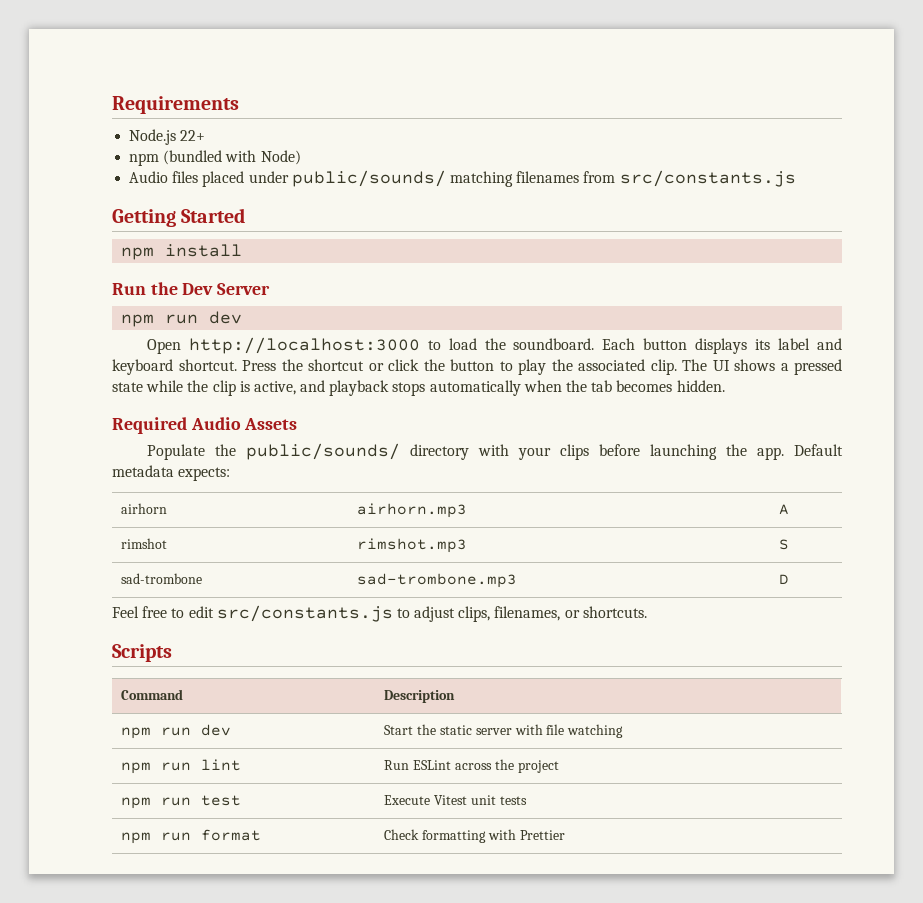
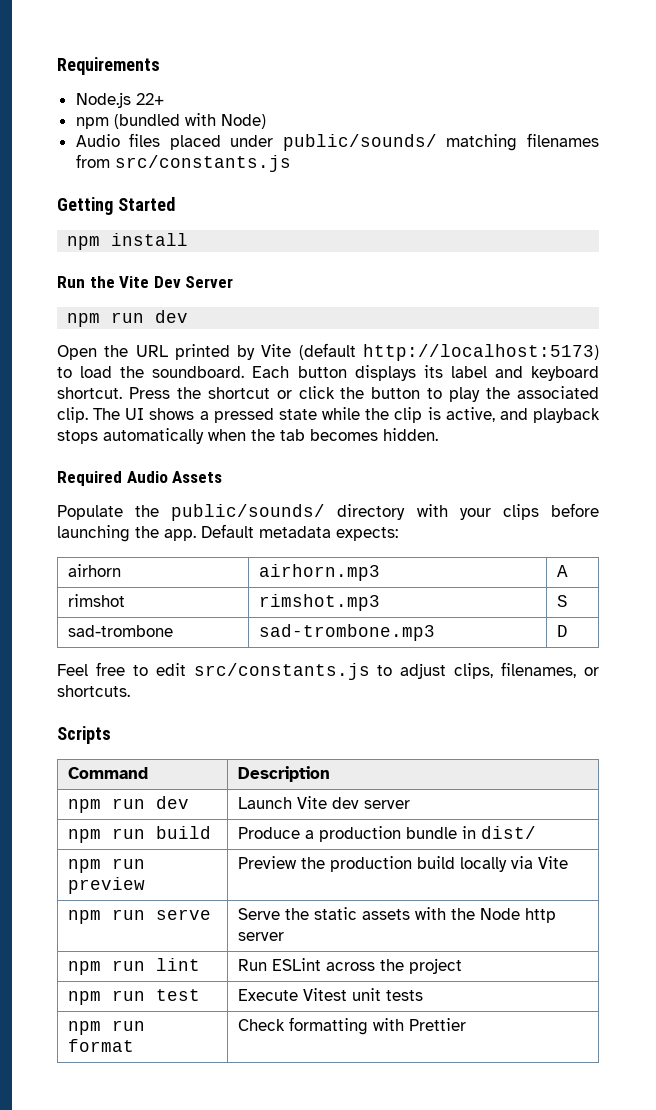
(178, 288) none -> [119,276,150,288] Vite
[188,337,420,354] http://localhost:3000 -> [104,343,599,361] the URL printed by Vite (default http://localhost:5173)
[384,724,624,738] Start the static server with file watching -> [238,796,411,809] [68,826,212,843] [238,826,537,842] [68,858,146,873] [68,877,146,894] [238,856,569,872] [68,909,212,924] [238,907,557,923] [238,932,285,941] Launch Vite dev server // npm run build | Produce a production bundle in dist/ // npm run preview | Preview the production build locally via Vite // npm run serve | Serve the static assets with the Node http server

